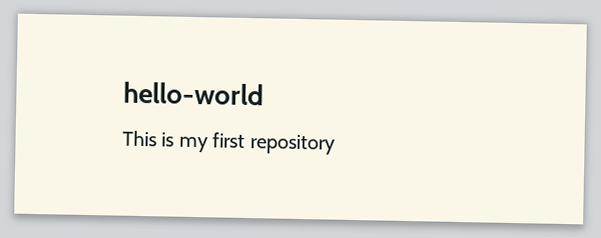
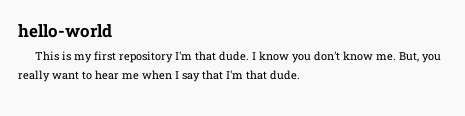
(335, 144) none -> [175,51,442,63] [18,70,300,82] I'm that dude. I know you don't know me. But, you really want to hear me when I say that I'm that dude.

